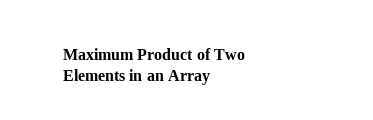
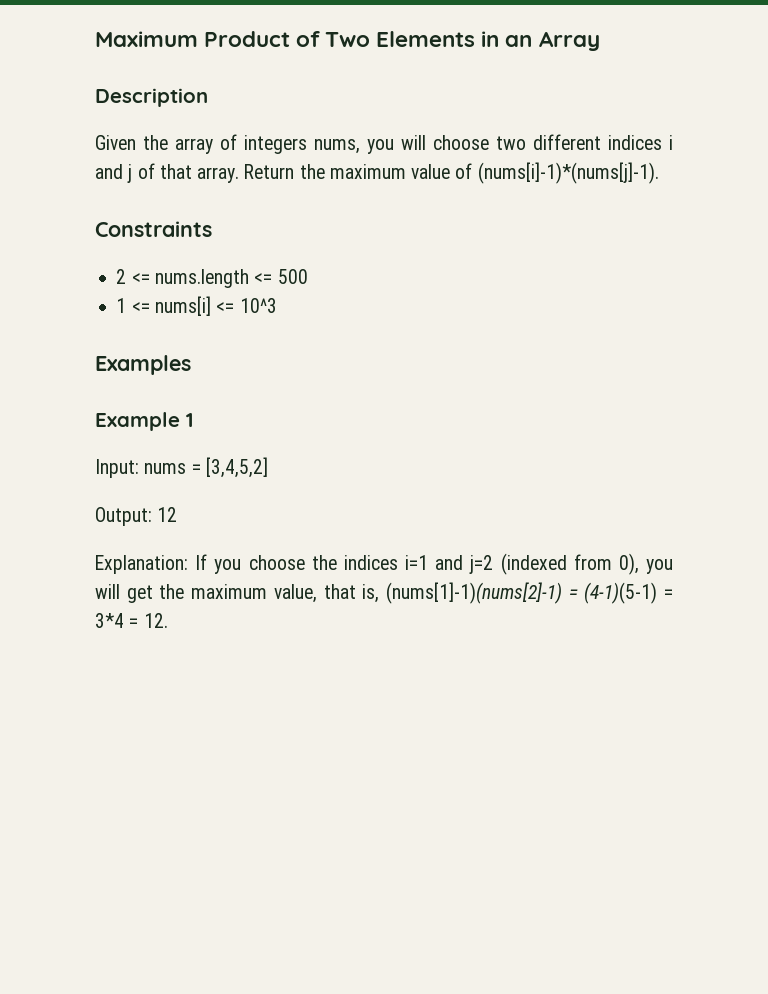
(210, 77) none -> [95,88,208,107] [95,134,673,154] [95,162,659,184] [95,221,212,237] [116,269,308,288] [116,296,277,316] [95,355,191,375] [95,412,193,431] [95,457,268,478] [95,507,178,526] [95,553,673,575] [95,582,673,604] [95,613,168,628] // Description // Given the array of integers nums, you will choose two different indices i and j of that array. Return the maximum value of (nums[i]-1)*(nums[j]-1). // Constraints // 2 <= nums.length <= 500 // 1 <= nums[i] <= 10^3 // Examples // Example 1 // Input: nums = [3,4,5,2] // Output: 12 // Explanation: If you choose the indices i=1 and j=2 (indexed from 0), you will get the maximum value, that is, (nums[1]-1)(nums[2]-1) = (4-1)(5-1) = 3*4 = 12.

